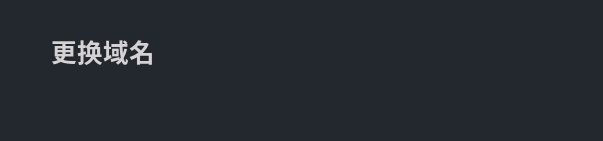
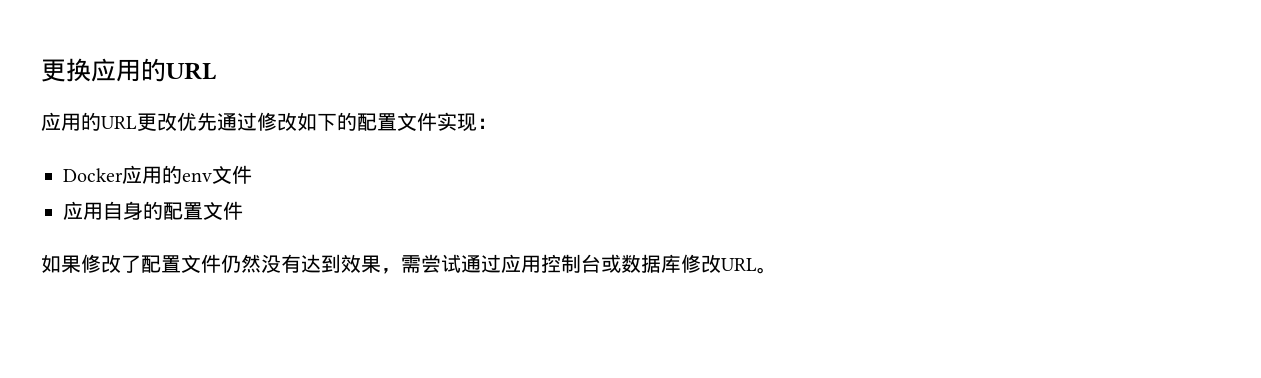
[103,40,155,65] 域名 -> [91,58,216,82] [41,112,497,132] [63,165,252,184] [63,201,243,220] [41,254,777,274] 应用的URL // 应用的URL更改优先通过修改如下的配置文件实现： // Docker应用的env文件 // 应用自身的配置文件 // 如果修改了配置文件仍然没有达到效果，需尝试通过应用控制台或数据库修改URL。

